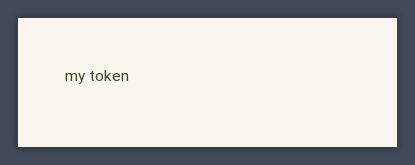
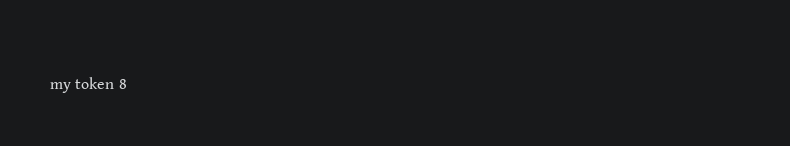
(130, 75) none -> [118,79,127,89] 8

